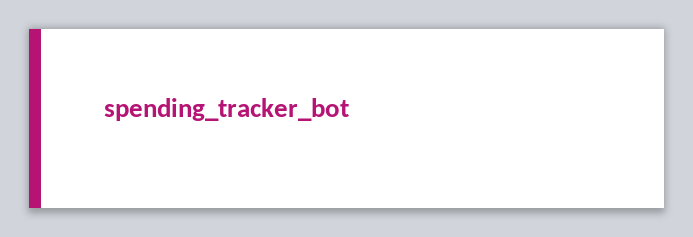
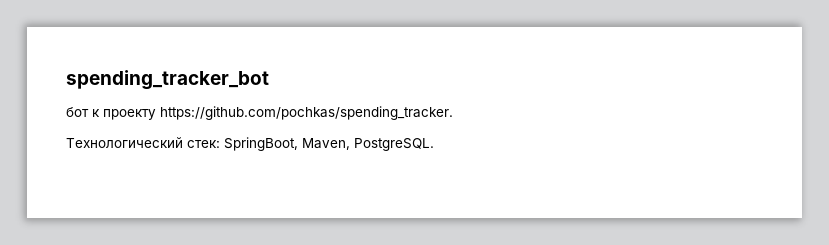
(349, 109) none -> [66,106,453,120] [66,137,434,151] // бот к проекту https://github.com/pochkas/spending_tracker. // Технологический стек: SpringBoot, Maven, PostgreSQL.

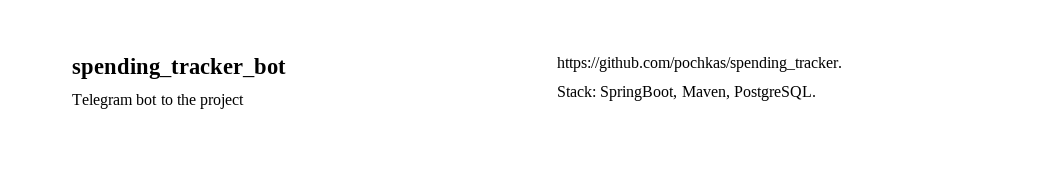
[66,107,156,120] бот к проекту -> [72,94,245,109] Telegram bot to the project
[66,137,220,148] Технологический стек: -> [557,86,596,97] Stack:

